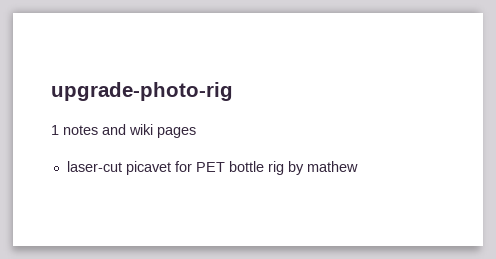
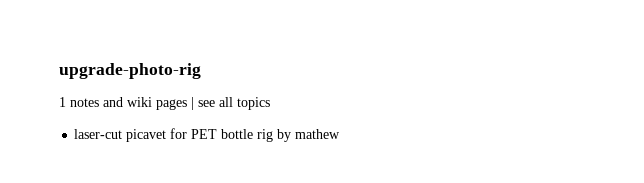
(196, 132) none -> [191,97,270,110] | see all topics

